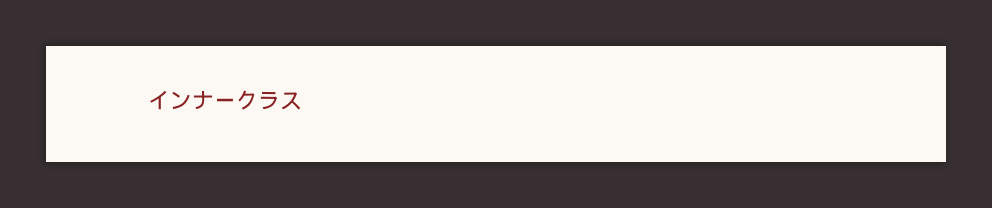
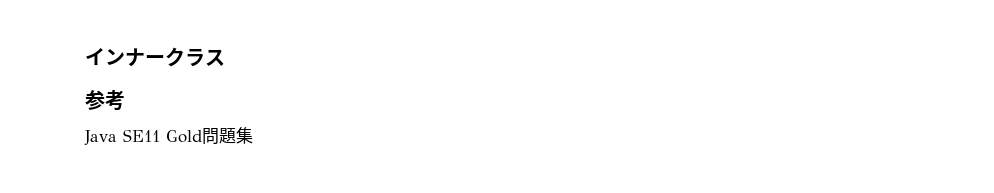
(302, 101) none -> [85,90,125,111] [84,127,253,145] // 参考 // Java SE11 Gold問題集

